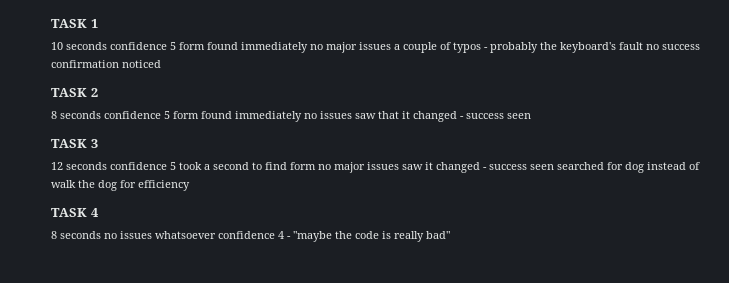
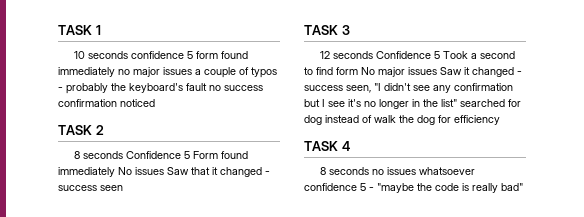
[104,111,376,122] confidence 5 form found immediately no issues saw -> [125,151,248,159] [58,167,189,177] Confidence 5 Form found immediately No issues Saw
[110,162,202,170] confidence 5 took -> [375,51,468,59] Confidence 5 Took
[318,162,554,173] no major issues saw it changed - success seen -> [361,67,522,77] [304,83,513,93] [304,99,457,109] No major issues Saw it changed - success seen, "I didn't see any confirmation but I see it's no longer in the list"
[278,231,284,239] 4 -> [360,183,366,191] 5

